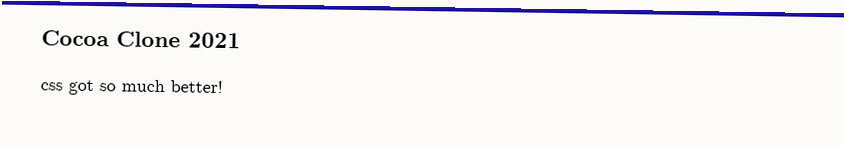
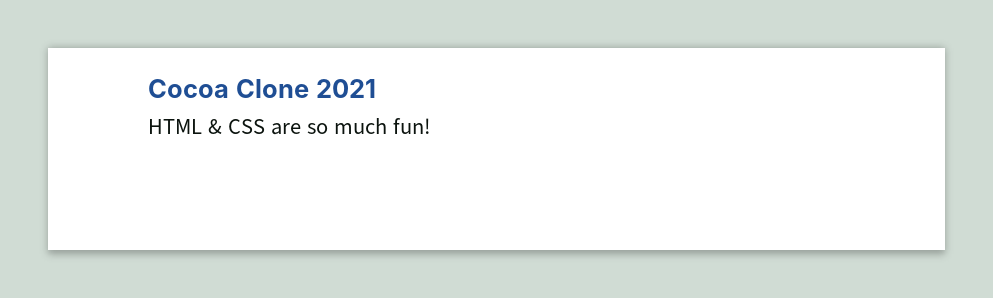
[40,79,94,96] css got -> [148,119,302,135] HTML & CSS are
[170,80,223,93] better! -> [393,118,432,134] fun!

